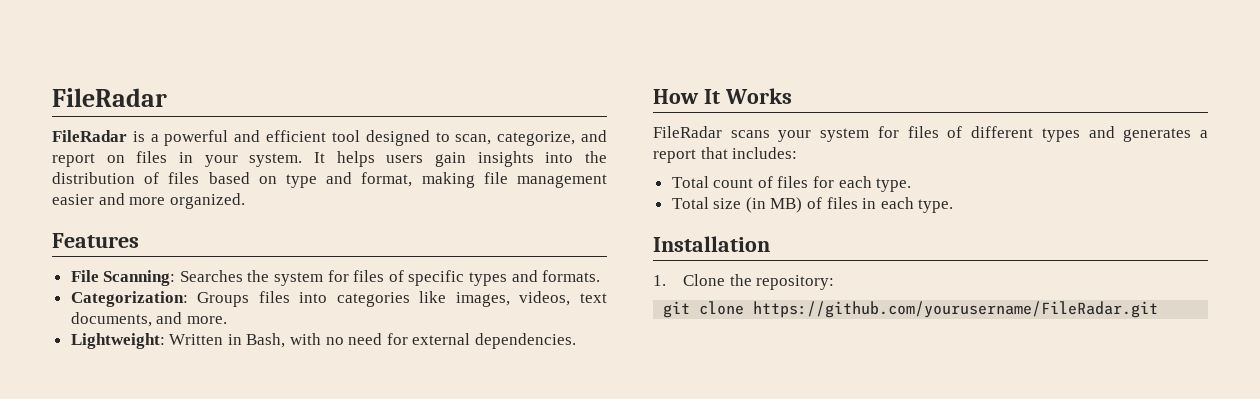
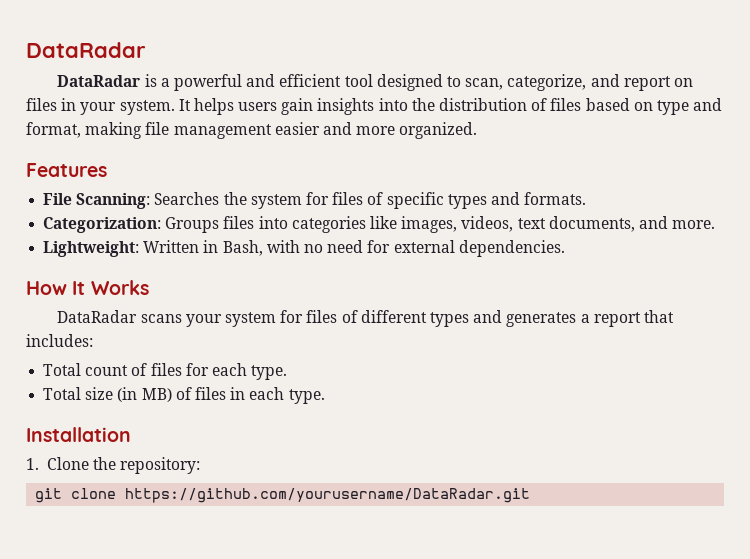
[52,88,167,107] [52,130,127,142] FileRadar // FileRadar -> [26,42,146,58] [57,75,141,87] DataRadar // DataRadar
[653,126,722,138] FileRadar -> [57,310,138,323] DataRadar
[753,301,1159,318] https://github.com/yourusername/FileRadar.git -> [125,488,531,503] https://github.com/yourusername/DataRadar.git

